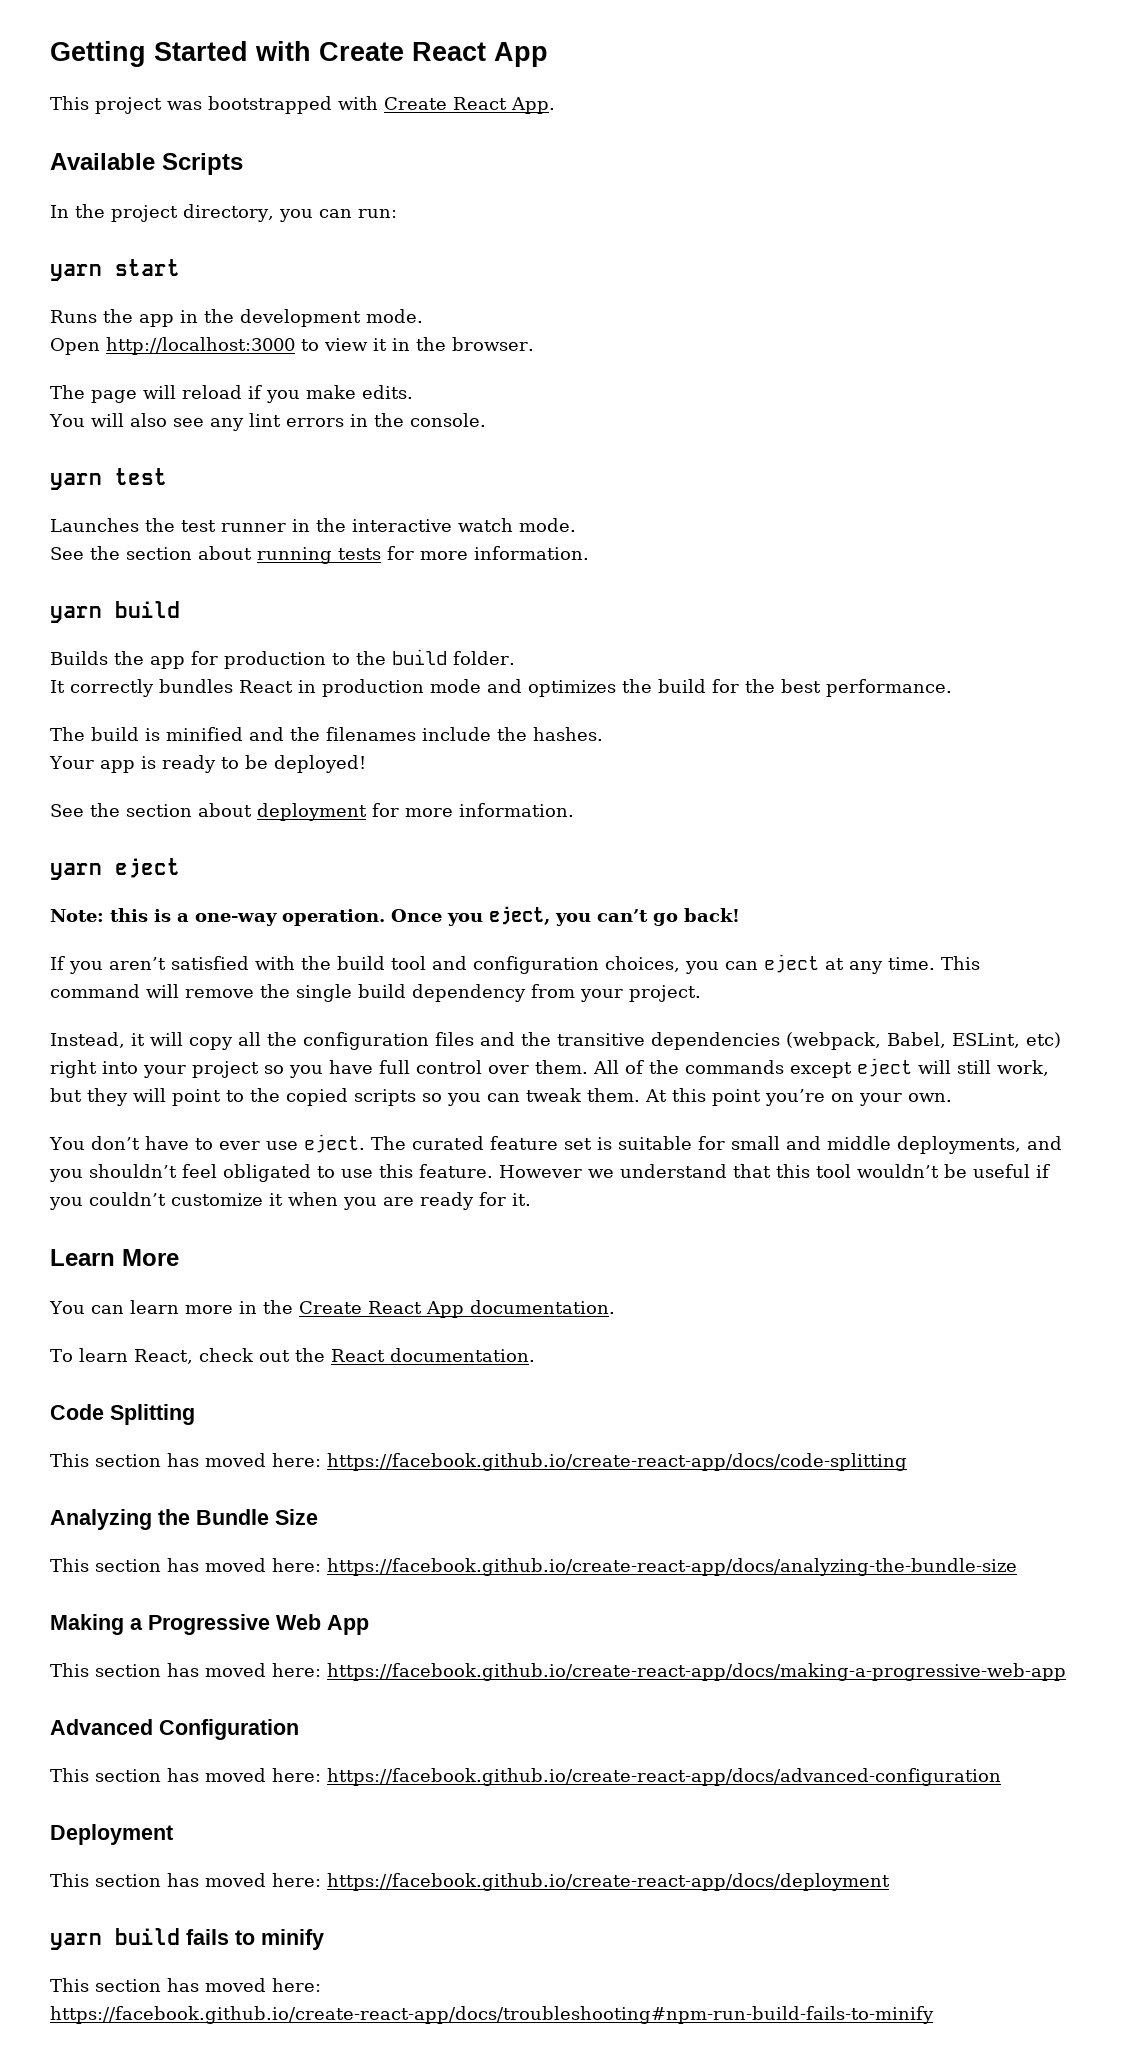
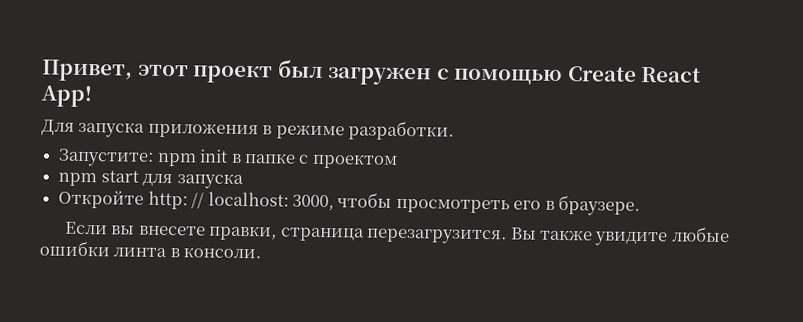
[50,41,548,67] [50,96,555,114] [50,153,243,175] [50,204,397,222] [50,259,180,281] [50,309,423,327] [50,337,534,355] [50,385,413,403] [49,413,486,431] [50,468,167,490] [50,518,576,532] [50,546,589,564] [50,601,180,623] [50,649,515,669] [50,679,952,697] [50,727,603,741] [49,755,366,773] [50,803,574,821] [50,858,180,880] [50,906,740,926] [50,954,980,974] [50,984,701,1002] [50,1032,1061,1050] [50,1058,1049,1078] [50,1088,952,1106] [49,1134,1062,1154] [49,1164,1050,1182] [49,1192,531,1210] [50,1249,179,1266] [49,1300,615,1318] [50,1348,535,1364] [50,1404,195,1425] [50,1453,907,1471] [50,1509,318,1530] [50,1558,1017,1576] [50,1614,369,1635] [50,1663,1066,1681] [50,1719,299,1740] [50,1768,1001,1786] [50,1824,173,1845] [50,1873,890,1891] [50,1928,324,1950] [50,1978,321,1992] [50,2006,934,2024] Getting Started with Create React App // This project was bootstrapped with Create React App. // Available Scripts // In the project directory, you can run: // yarn start // Runs the app in the development mode. // Open http://localhost:3000 to view it in the browser. // The page will reload if you make edits. // You will also see any lint errors in the console. // yarn test // Launches the test runner in the interactive watch mode. // See the section about running tests for more information. // yarn build // Builds the app for production to the build folder. // It correctly bundles React in production mode and optimizes the build for the best performance. // The build is minified and the filenames include the hashes. // Your app is ready to be deployed! // See the section about deployment for more information. // yarn eject // Note: this is a one-way operation. Once you eject, you can’t go back! // If you aren’t satisfied with the build tool and configuration choices, you can eject at any time. This command will remove the single build dependency from your project. // Instead, it will copy all the configuration files and the transitive dependencies (webpack, Babel, ESLint, etc) right into your project so you have full control over them. All of the commands except eject will still work, but they will point to the copied scripts so you can tweak them. At this point you’re on your own. // You don’t have to ever use eject. The curated feature set is suitable for small and middle deployments, and you shouldn’t feel obligated to use this feature. However we understand that this tool wouldn’t be useful if you couldn’t customize it when you are ready for it. // Learn More // You can learn more in the Create React App documentation. // To learn React, check out the React documentation. // Code Splitting // This section has moved here: https://facebook.github.io/create-react-app/docs/code-splitting // Analyzing the Bundle Size // This section has moved here: https://facebook.github.io/create-react-app/docs/analyzing-the-bundle-size // Making a Progressive Web App // This section has moved here: https://facebook.github.io/create-react-app/docs/making-a-progressive-web-app // Advanced Configuration // This section has moved here: https://facebook.github.io/create-react-app/docs/advanced-configuration // Deployment // This section has moved here: https://facebook.github.io/create-react-app/docs/deployment // yarn build fails to minify // This section has moved here: https://facebook.github.io/create-react-app/docs/troubleshooting#npm-run-build-fails-to-minify -> [41,59,702,86] [41,85,92,108] [41,119,455,141] [58,148,398,169] [58,170,244,190] [58,189,641,217] [64,221,730,247] [39,240,262,259] Привет, этот проект был загружен с помощью Create React App! // Для запуска приложения в режиме разработки. // Запустите: npm init в папке с проектом // npm start для запуска // Откройте http: // localhost: 3000, чтобы просмотреть его в браузере. // Если вы внесете правки, страница перезагрузится. Вы также увидите любые ошибки линта в консоли.

